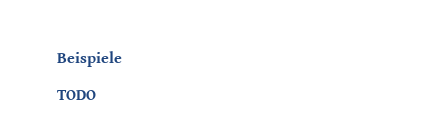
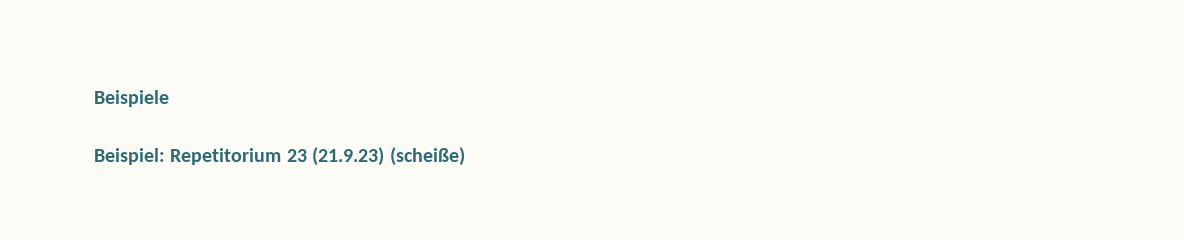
[57,90,96,100] TODO -> [94,147,465,166] Beispiel: Repetitorium 23 (21.9.23) (scheiße)

